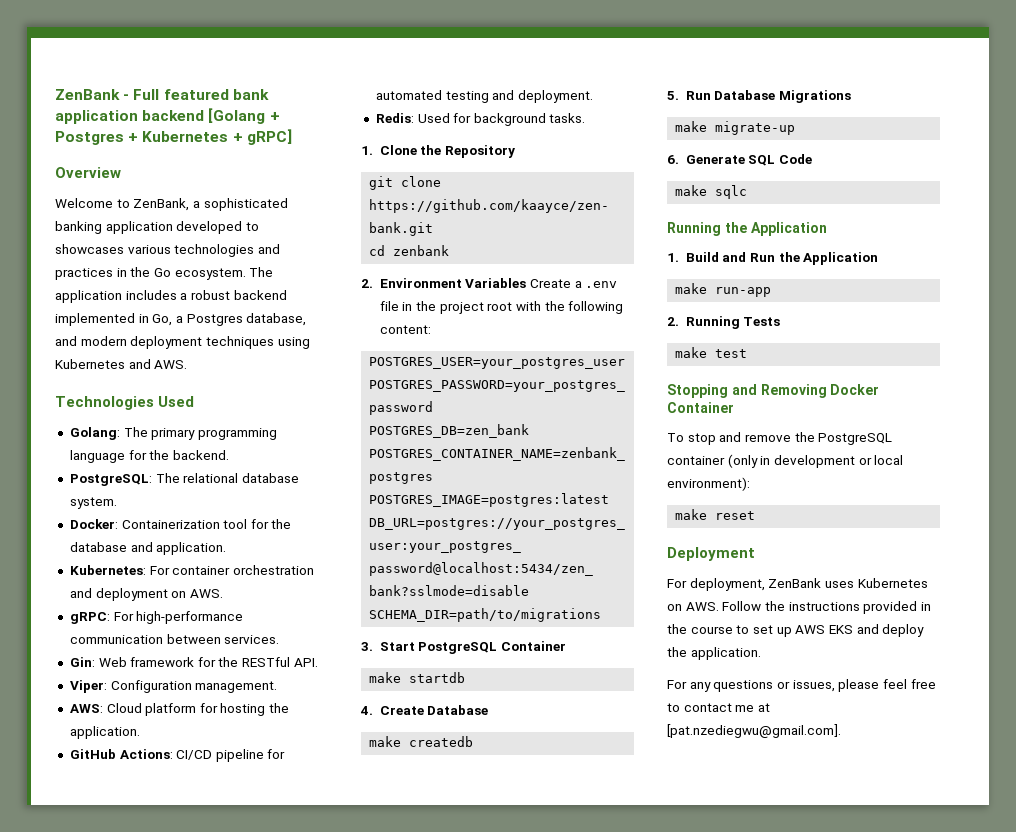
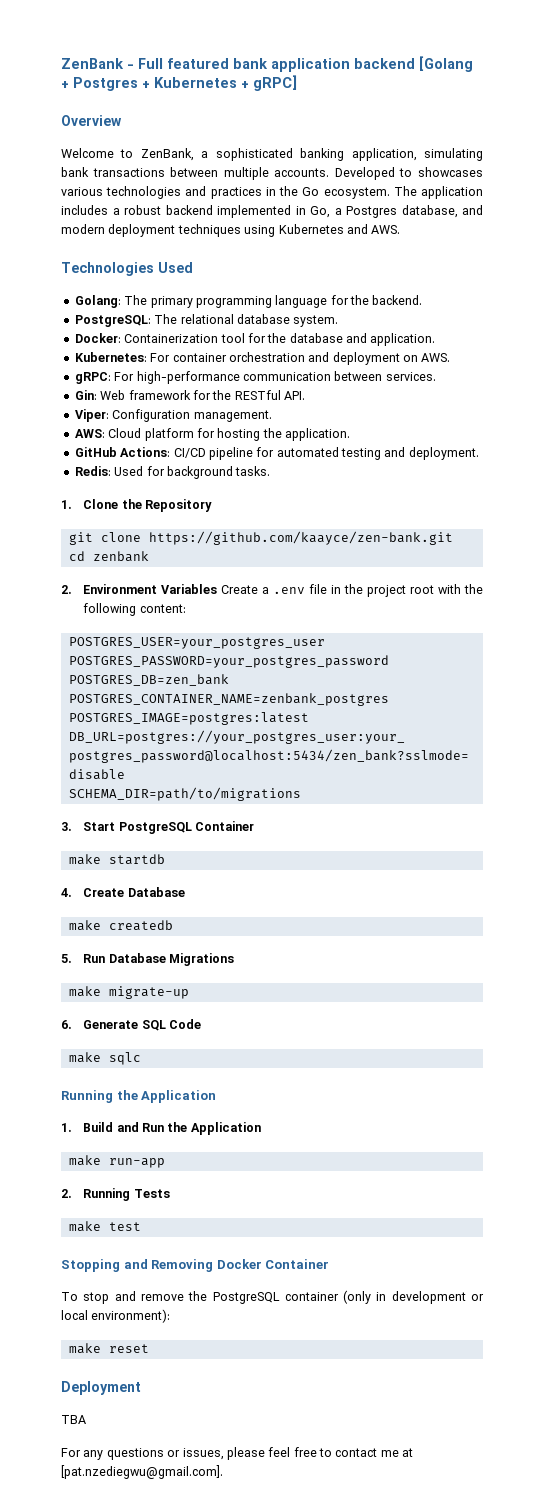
[105,221,243,234] application developed -> [351,148,483,161] [61,167,395,180] application, simulating bank transactions between multiple accounts. Developed
[667,578,928,591] [667,601,931,614] [667,624,925,637] [667,647,761,660] For deployment, ZenBank uses Kubernetes on AWS. Follow the instructions provided in the course to set up AWS EKS and deploy the application. -> [61,1415,86,1424] TBA

